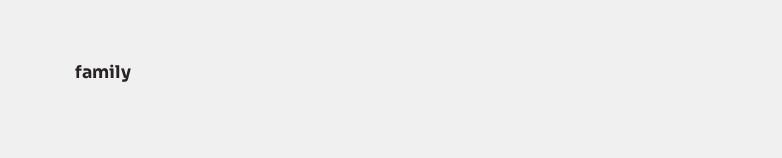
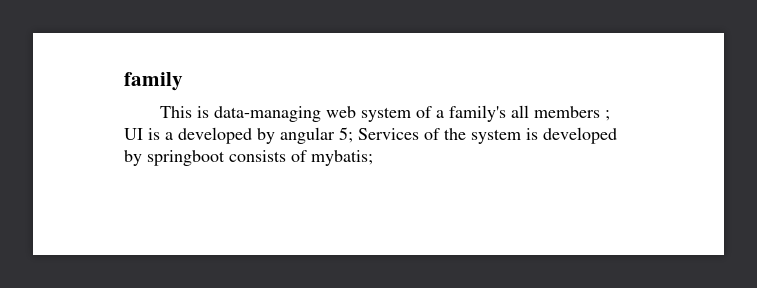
(131, 73) none -> [160,105,611,122] [124,127,617,144] [124,150,373,166] // This is data-managing web system of a family's all members ; UI is a developed by angular 5; Services of the system is developed by springboot consists of mybatis;

